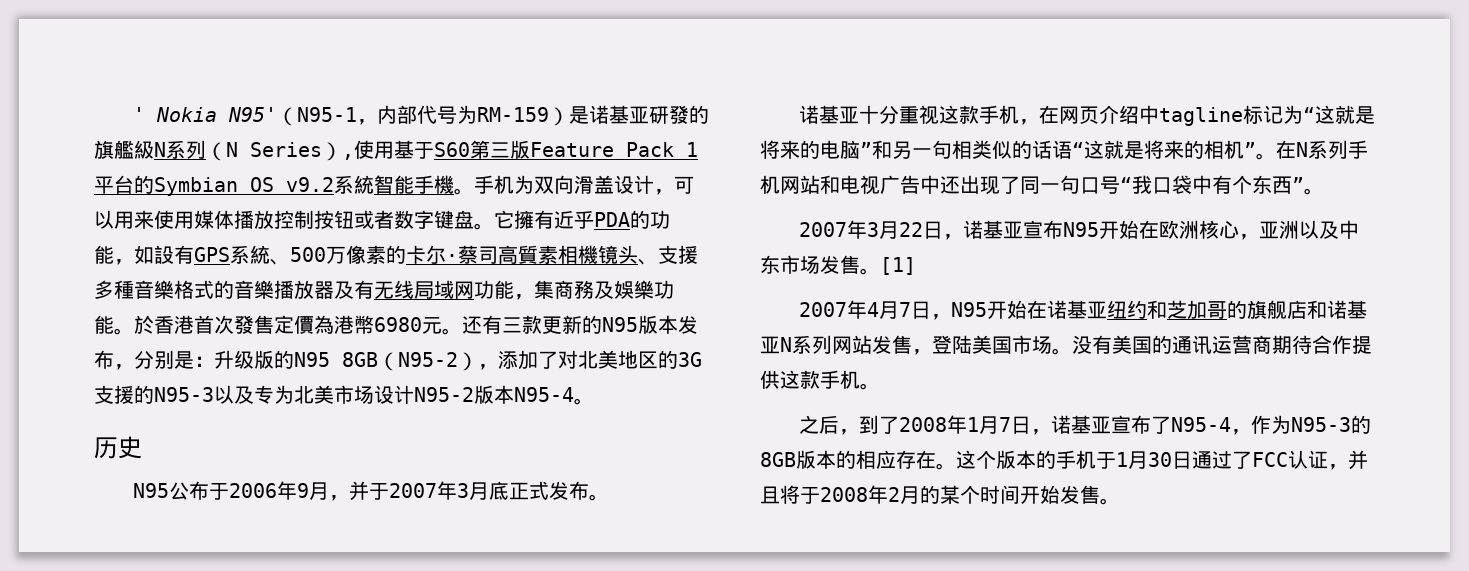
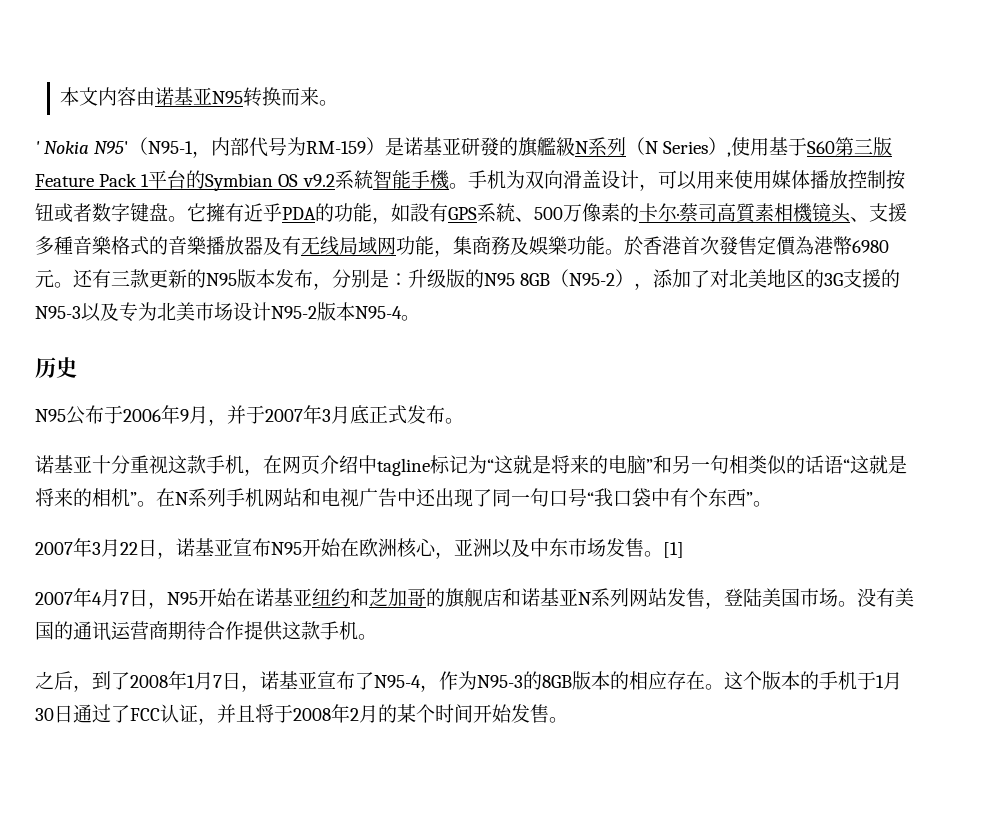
(132, 114) none -> [60,87,339,107] 本文内容由诺基亚N95转换而来。 //

